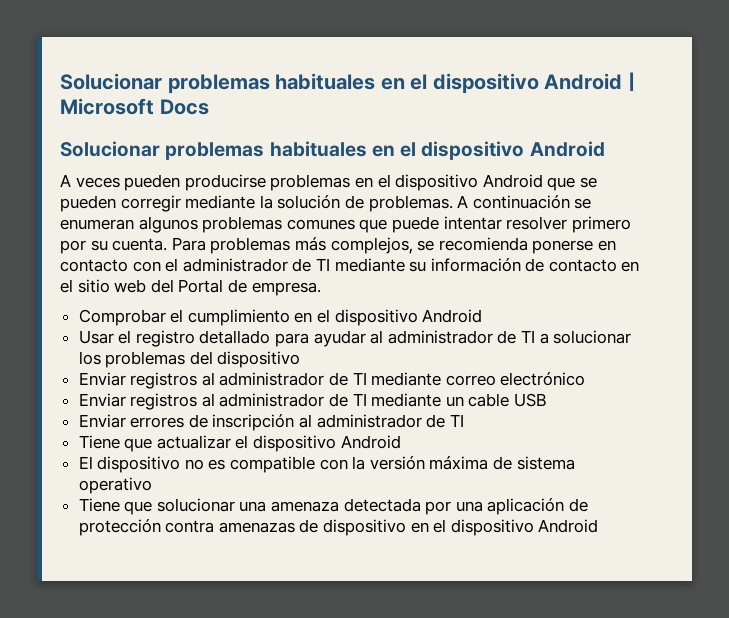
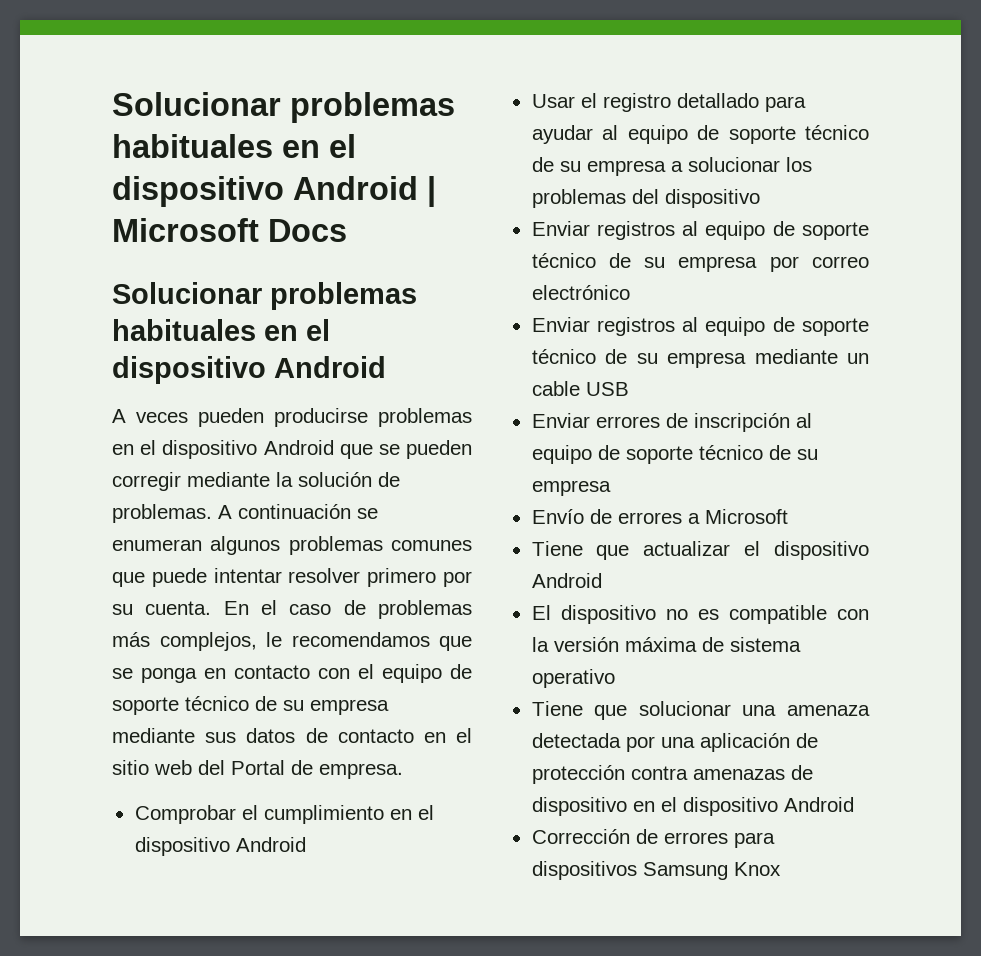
[171,237,616,254] [60,258,521,272] Para problemas más complejos, se recomienda ponerse en contacto con el administrador de TI mediante su información -> [223,600,472,619] [112,632,472,651] [112,664,472,683] [112,696,389,715] [112,728,296,743] En el caso de problemas más complejos, le recomendamos que se ponga en contacto con el equipo de soporte técnico de su empresa mediante sus datos
[387,330,536,344] administrador de TI -> [627,125,869,144] [531,157,666,176] equipo de soporte técnico de su empresa
[219,372,442,386] administrador de TI mediante -> [705,221,869,240] [531,253,799,272] equipo de soporte técnico de su empresa por
[219,393,367,407] administrador de TI -> [705,317,869,336] [531,349,747,368] equipo de soporte técnico de su empresa
[316,414,464,428] administrador de TI -> [531,445,818,464] [531,480,611,496] [531,509,788,524] equipo de soporte técnico de su empresa // Envío de errores a Microsoft
(599, 526) none -> [531,829,775,848] [531,861,781,880] // Corrección de errores para dispositivos Samsung Knox

